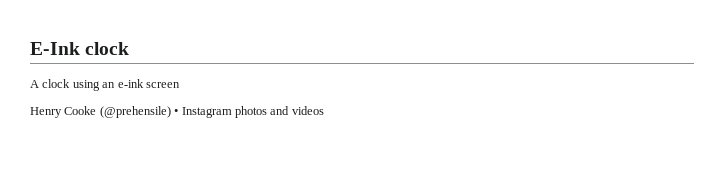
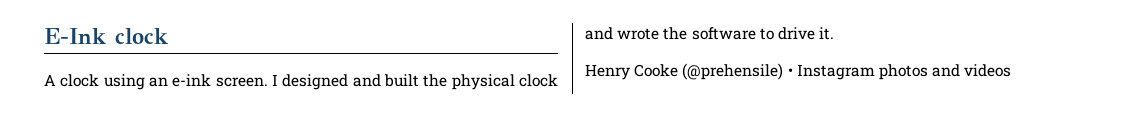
[145,82,180,88] screen -> [215,74,558,90] [585,27,835,40] screen. I designed and built the physical clock and wrote the software to drive it.

